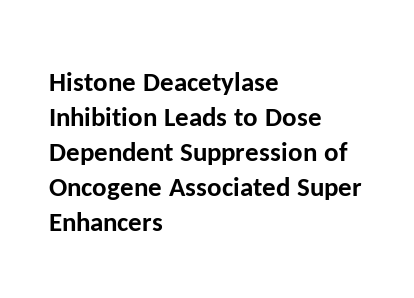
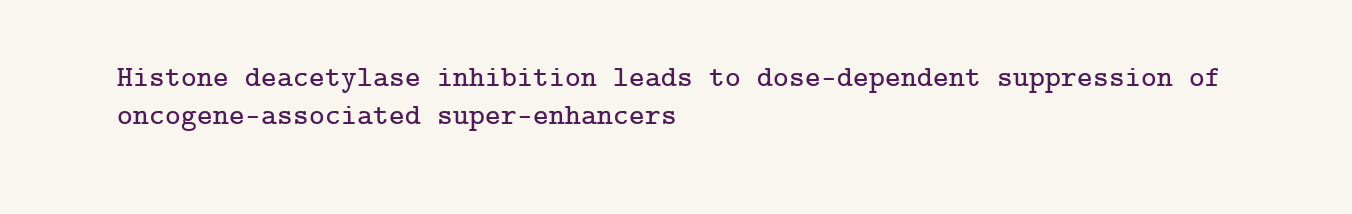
[143,72,280,95] [49,107,323,126] [49,142,349,165] [49,177,363,200] [49,212,163,231] Deacetylase Inhibition Leads to Dose Dependent Suppression of Oncogene Associated Super Enhancers -> [245,68,1221,93] [117,106,677,131] deacetylase inhibition leads to dose-dependent suppression of oncogene-associated super-enhancers

